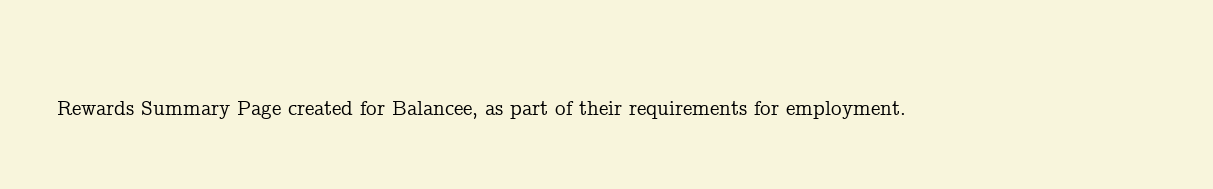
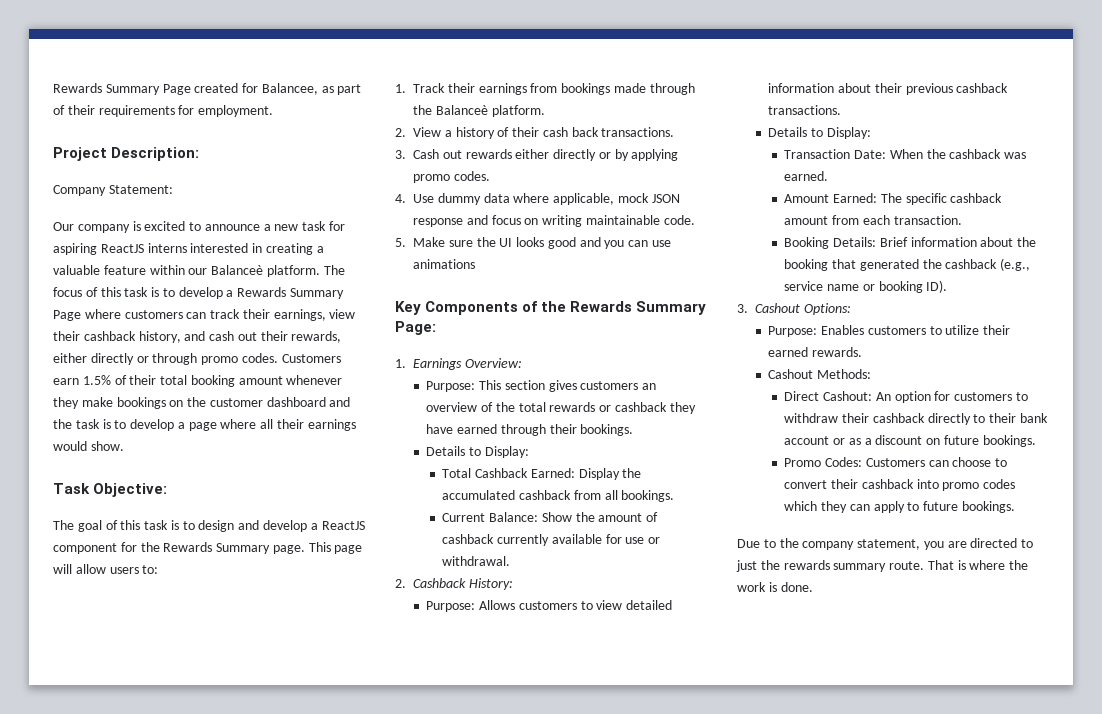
(906, 110) none -> [53,147,200,161] [53,185,173,196] [53,221,346,233] [53,243,324,255] [53,265,345,277] [53,287,345,299] [53,309,356,321] [53,331,342,343] [53,353,341,365] [53,375,343,387] [53,397,351,409] [53,419,356,431] [53,441,124,451] [53,483,168,497] [53,520,365,532] [53,542,363,554] [53,564,159,574] [395,83,695,95] [413,105,545,117] [395,127,675,139] [395,149,679,161] [413,171,490,183] [395,193,680,205] [413,215,695,227] [395,237,672,249] [413,259,475,269] [395,301,707,315] [395,321,436,335] [395,358,522,370] [426,380,657,392] [426,402,696,414] [426,424,634,436] [426,446,529,458] [442,468,642,480] [442,490,675,502] [442,512,659,522] [442,534,661,546] [442,556,511,566] [395,578,513,590] [426,600,673,612] [768,83,1009,95] [768,105,842,115] [768,127,871,139] [784,149,1027,159] [784,171,829,181] [784,193,1003,205] [784,215,962,225] [784,237,1037,249] [784,258,1031,271] [784,280,948,293] [737,303,851,315] [768,325,1011,337] [768,347,863,357] [768,369,872,379] [784,391,1028,403] [784,413,1048,425] [784,435,1036,447] [784,457,1008,467] [784,479,1016,491] [784,501,1015,513] [737,538,1034,550] [736,560,1029,572] [737,582,813,592] // Project Description: // Company Statement: // Our company is excited to announce a new task for aspiring ReactJS interns interested in creating a valuable feature within our Balanceè platform. The focus of this task is to develop a Rewards Summary Page where customers can track their earnings, view their cashback history, and cash out their rewards, either directly or through promo codes. Customers earn 1.5% of their total booking amount whenever they make bookings on the customer dashboard and the task is to develop a page where all their earnings would show. // Task Objective: // The goal of this task is to design and develop a ReactJS component for the Rewards Summary page. This page will allow users to: // 1. Track their earnings from bookings made through the Balanceè platform. // 2. View a history of their cash back transactions. // 3. Cash out rewards either directly or by applying promo codes. // 4. Use dummy data where applicable, mock JSON response and focus on writing maintainable code. // 5. Make sure the UI looks good and you can use animations // Key Components of the Rewards Summary Page: // 1. Earnings Overview: // Purpose: This section gives customers an overview of the total rewards or cashback they have earned through their bookings. // Details to Display: // Total Cashback Earned: Display the accumulated cashback from all bookings. // Current Balance: Show the amount of cashback currently available for use or withdrawal. // 2. Cashback History: // Purpose: Allows customers to view detailed information about their previous cashback transactions. // Details to Display: // Transaction Date: When the cashback was earned. // Amount Earned: The specific cashback amount from each transaction. // Booking Details: Brief information about the booking that generated the cashback (e.g., service name or booking ID). // 3. Cashout Options: // Purpose: Enables customers to utilize their earned rewards. // Cashout Methods: // Direct Cashout: An option for customers to withdraw their cashback directly to their bank account or as a discount on future bookings. // Promo Codes: Customers can choose to convert their cashback into promo codes which they can apply to future bookings. // Due to the company statement, you are directed to just the rewards summary route. That is where the work is done.

